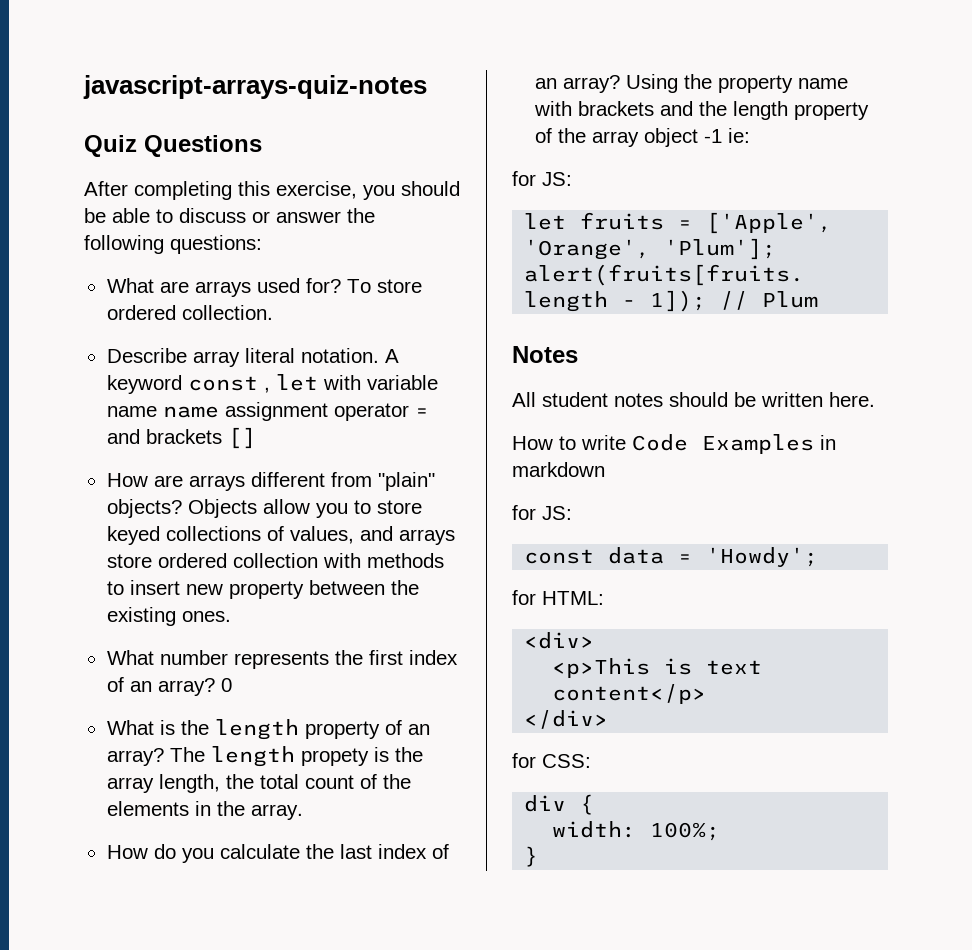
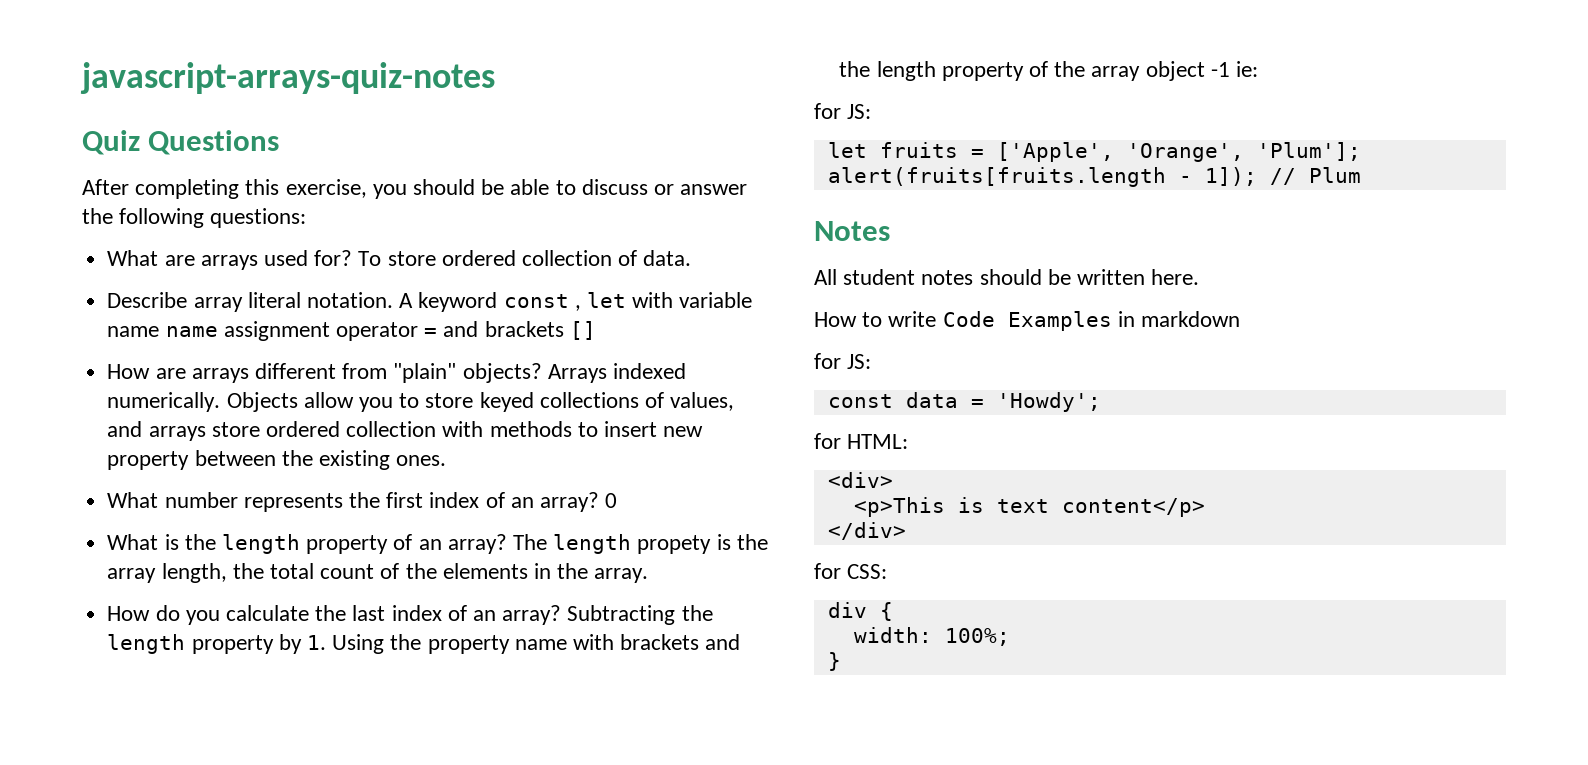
[181,305,273,320] collection. -> [521,250,692,266] collection of data.
(182, 508) none -> [547,363,686,383] [107,392,221,412] Arrays indexed numerically.
(620, 84) none -> [567,605,713,625] [107,634,326,654] Subtracting the length property by 1.

